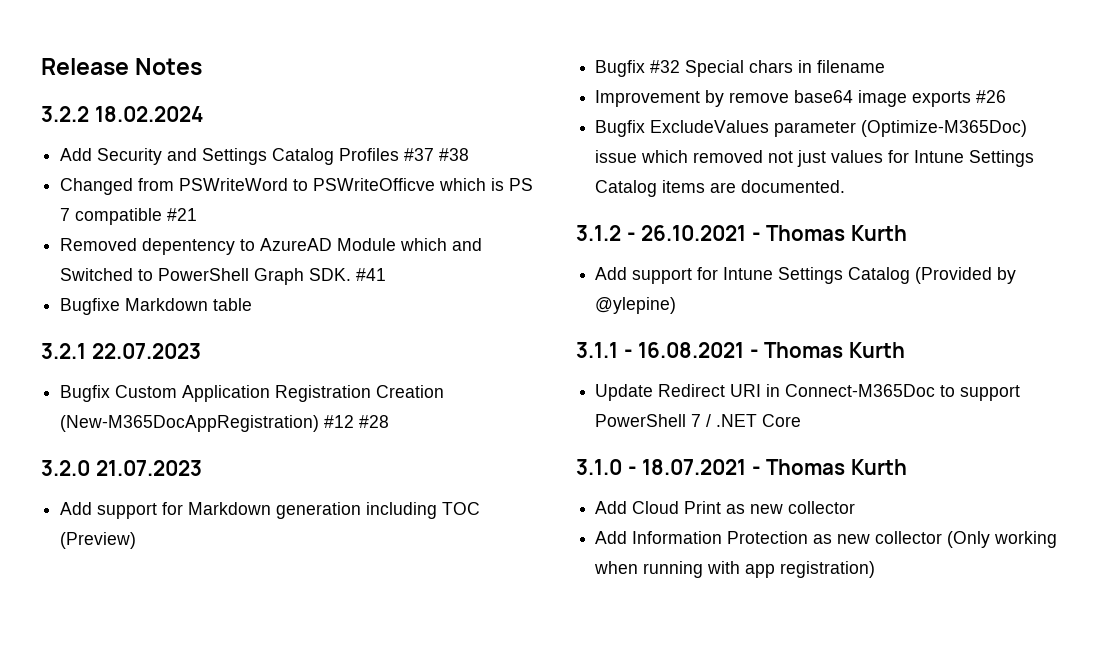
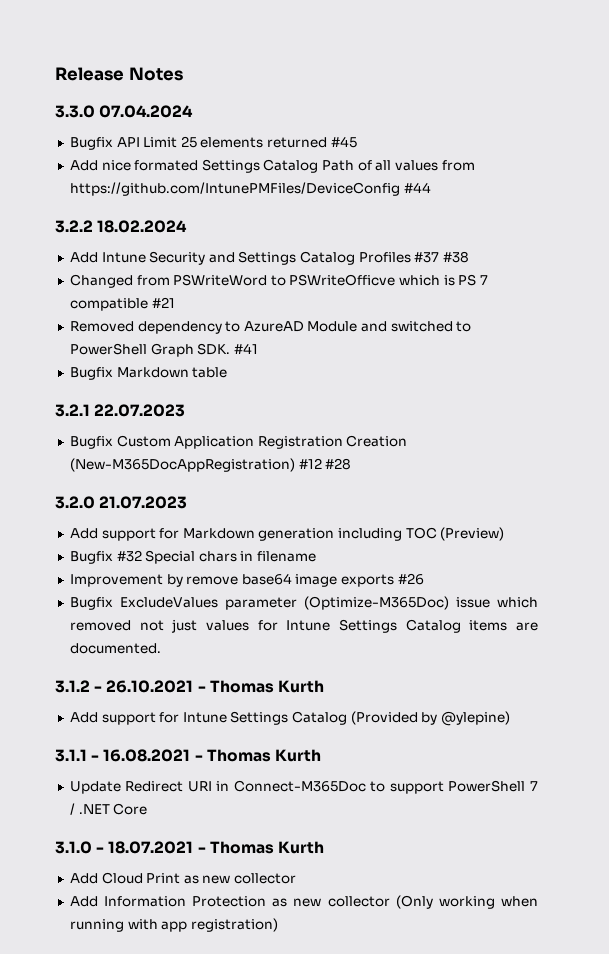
(203, 66) none -> [55,105,194,118] [69,136,357,150] [69,159,475,173] [69,182,431,196] // 3.3.0 07.04.2024 // Bugfix API Limit 25 elements returned #45 // Add nice formated Settings Catalog Path of all values from https://github.com/IntunePMFiles/DeviceConfig #44
(93, 154) none -> [101,252,146,263] Intune
[142,238,236,255] depentency -> [137,321,222,334] dependency
[400,238,483,251] [60,268,134,281] which and Switched -> [361,321,453,332] and switched
[60,298,121,315] Bugfixe -> [69,367,113,380] Bugfix

